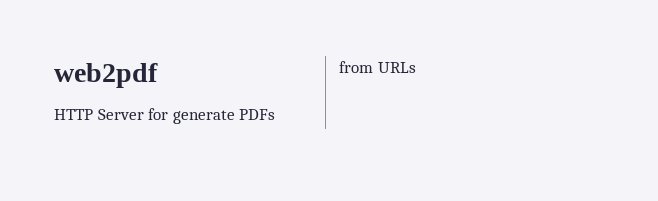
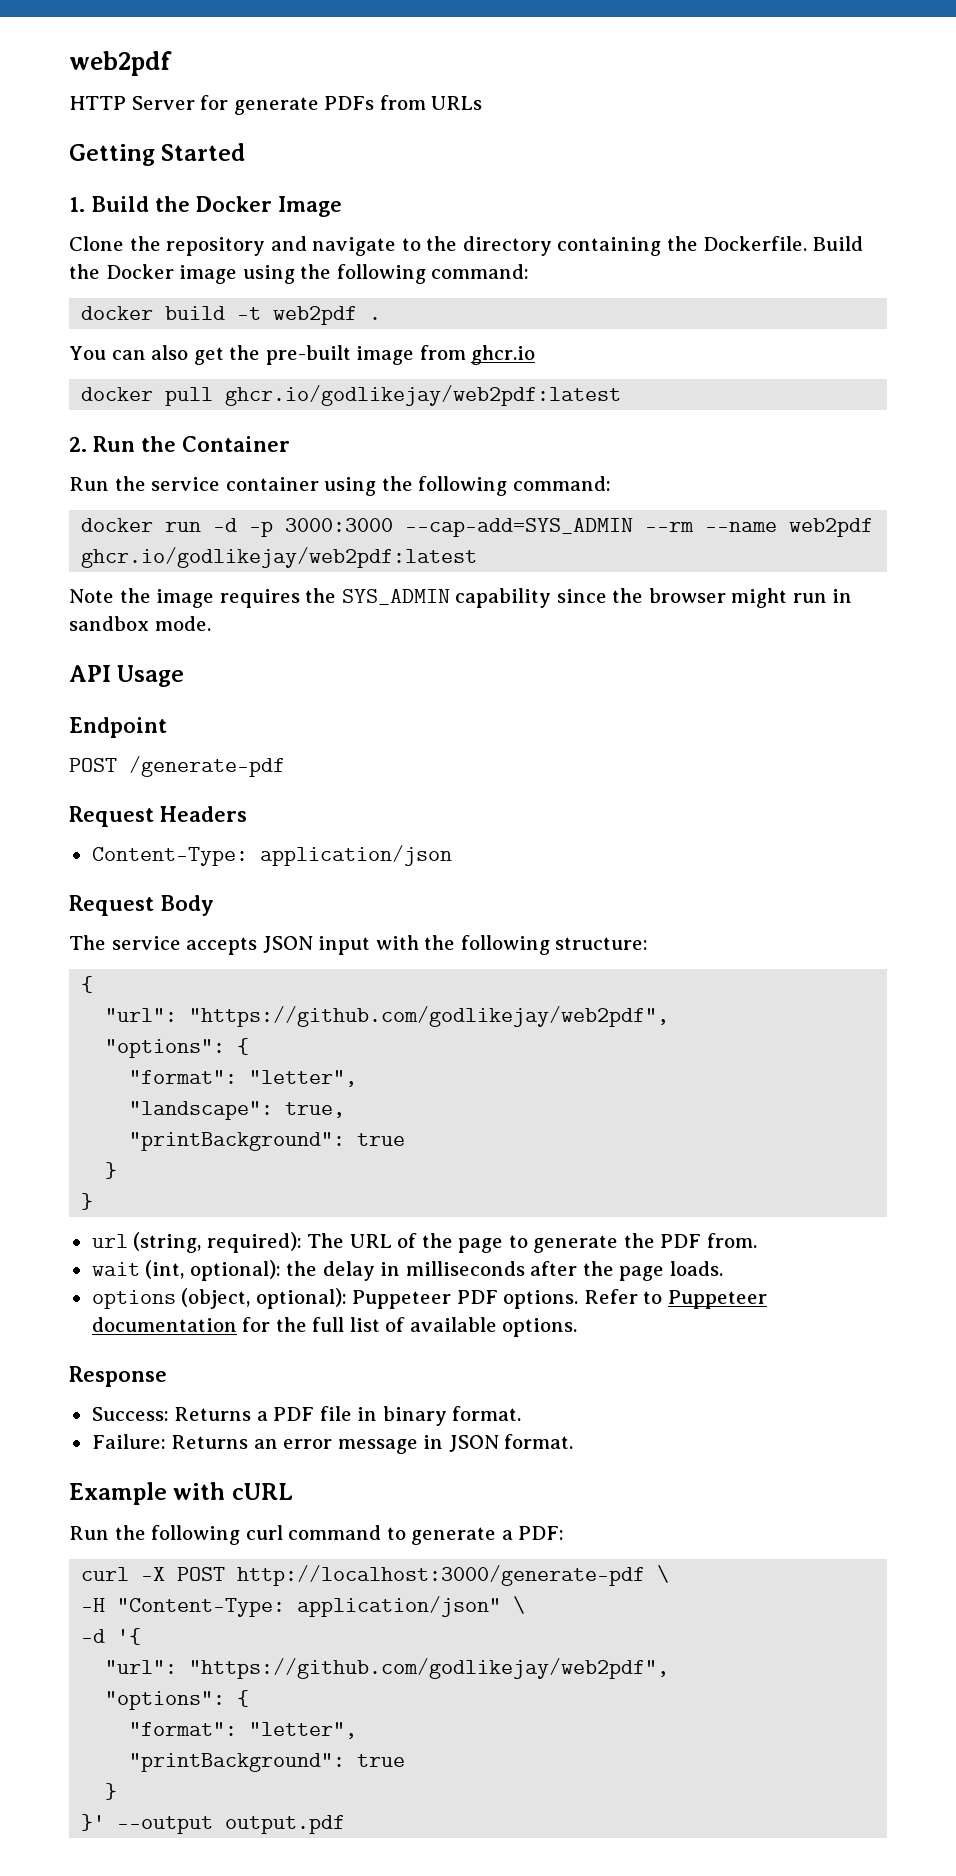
(416, 67) none -> [69,143,246,166] [69,196,342,217] [69,236,863,256] [69,264,530,284] [81,306,382,325] [69,345,536,365] [81,385,622,406] [69,436,290,452] [69,476,611,496] [81,518,874,537] [81,547,478,568] [69,588,853,608] [69,616,211,631] [69,665,185,687] [69,717,167,738] [69,756,285,777] [69,806,247,827] [91,845,452,866] [69,895,214,916] [69,935,649,955] [81,976,94,993] [105,1006,670,1027] [105,1038,250,1058] [129,1070,358,1087] [129,1101,346,1120] [129,1132,406,1151] [105,1162,118,1179] [81,1193,94,1210] [91,1232,757,1253] [91,1260,723,1281] [91,1288,767,1309] [91,1317,578,1337] [69,1366,167,1387] [91,1406,522,1426] [91,1434,574,1454] [69,1482,293,1505] [69,1525,565,1545] [81,1565,670,1586] [81,1596,526,1617] [81,1628,142,1645] [105,1658,670,1679] [105,1690,250,1710] [129,1722,358,1739] [129,1753,406,1772] [105,1783,118,1800] [81,1814,346,1834] // Getting Started // 1. Build the Docker Image // Clone the repository and navigate to the directory containing the Dockerfile. Build the Docker image using the following command: // docker build -t web2pdf . // You can also get the pre-built image from ghcr.io // docker pull ghcr.io/godlikejay/web2pdf:latest // 2. Run the Container // Run the service container using the following command: // docker run -d -p 3000:3000 --cap-add=SYS_ADMIN --rm --name web2pdf ghcr.io/godlikejay/web2pdf:latest // Note the image requires the SYS_ADMIN capability since the browser might run in sandbox mode. // API Usage // Endpoint // POST /generate-pdf // Request Headers // Content-Type: application/json // Request Body // The service accepts JSON input with the following structure: // { // "url": "https://github.com/godlikejay/web2pdf", // "options": { // "format": "letter", // "landscape": true, // "printBackground": true // } // } // url (string, required): The URL of the page to generate the PDF from. // wait (int, optional): the delay in milliseconds after the page loads. // options (object, optional): Puppeteer PDF options. Refer to Puppeteer documentation for the full list of available options. // Response // Success: Returns a PDF file in binary format. // Failure: Returns an error message in JSON format. // Example with cURL // Run the following curl command to generate a PDF: // curl -X POST http://localhost:3000/generate-pdf \ // -H "Content-Type: application/json" \ // -d '{ // "url": "https://github.com/godlikejay/web2pdf", // "options": { // "format": "letter", // "printBackground": true // } // }' --output output.pdf

